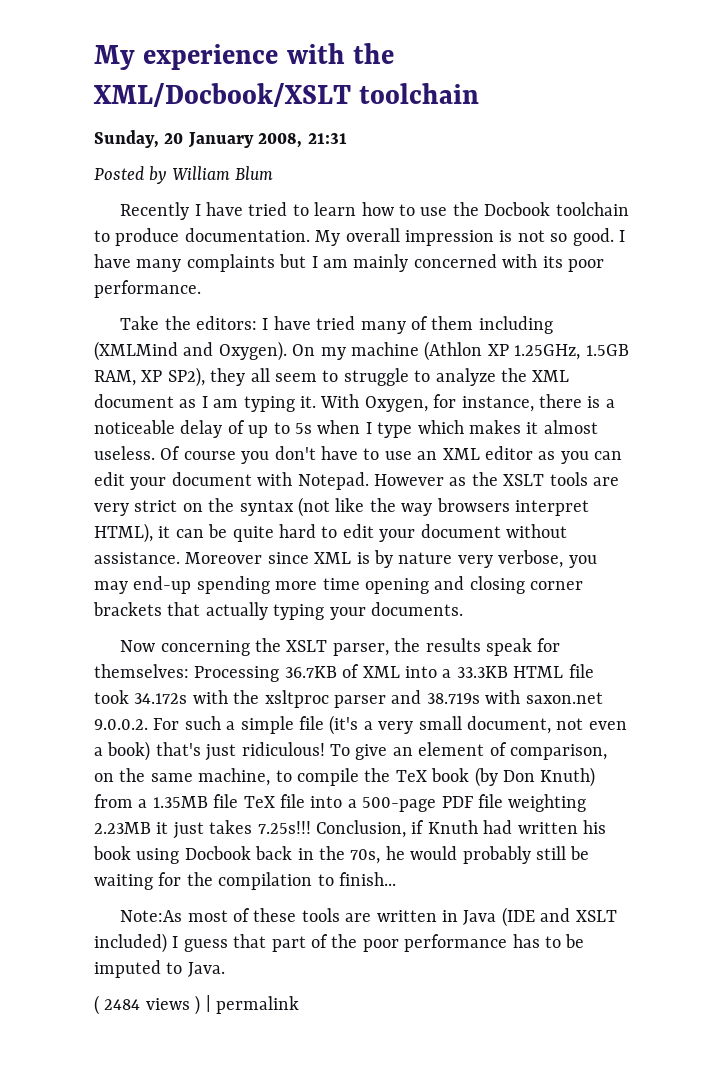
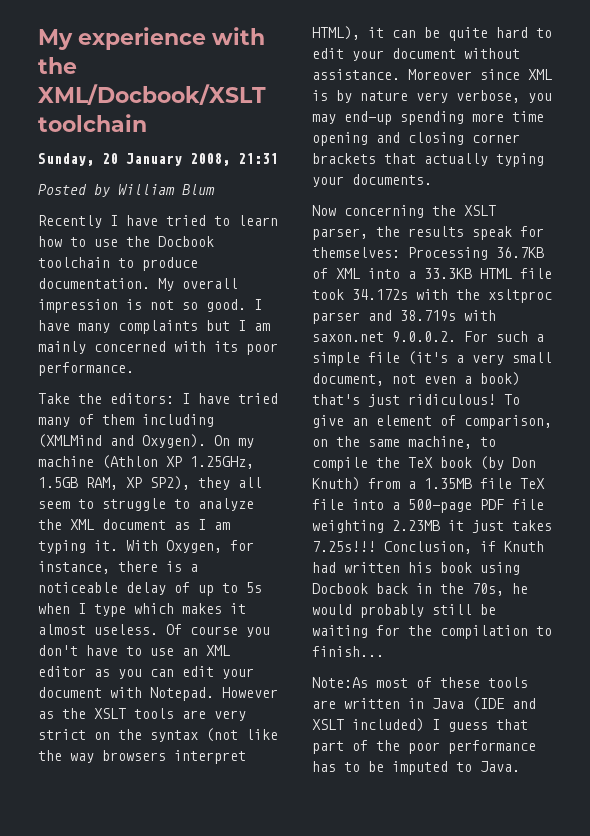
[94,995,299,1015] // ( 2484 views ) | permalink -> (520, 766) none

